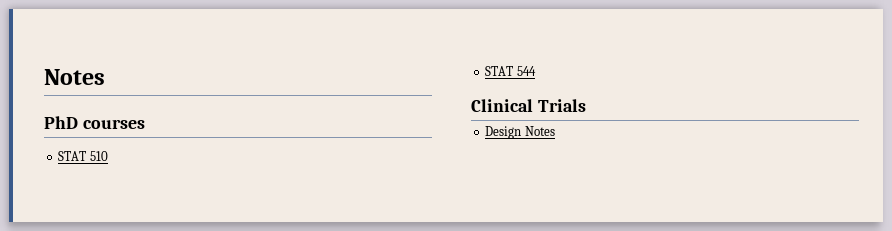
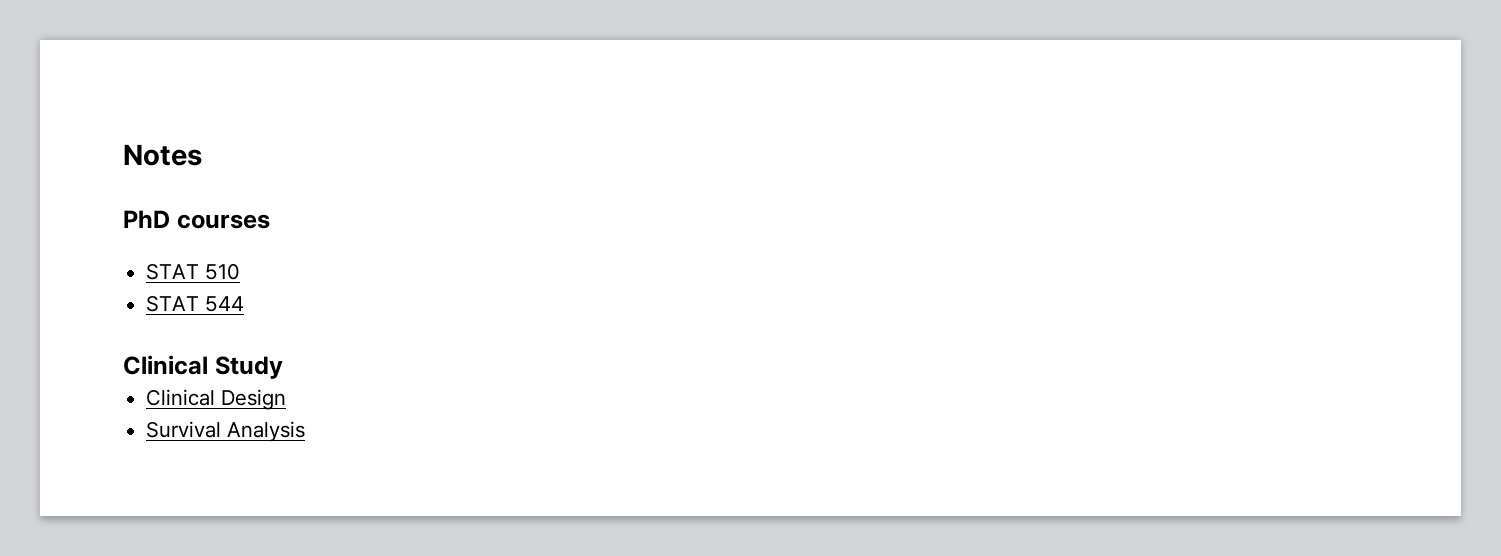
[537,99,586,112] Trials // -> [214,356,283,379] [146,389,216,406] Study // Clinical
[524,126,555,136] Notes -> [146,421,305,442] // Survival Analysis

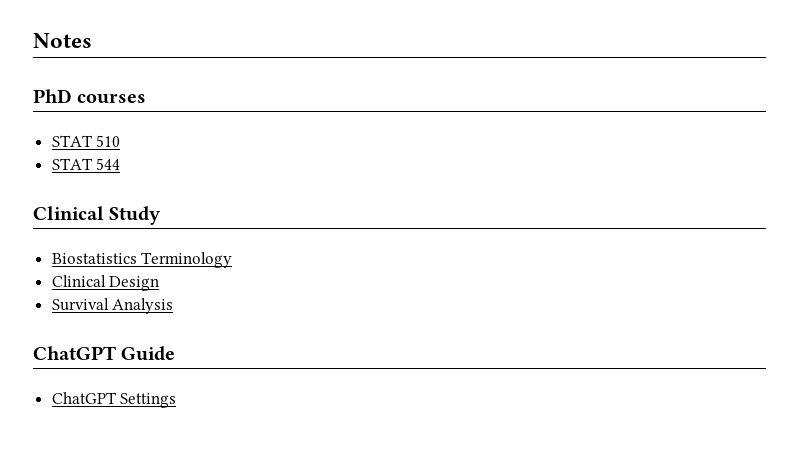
(283, 367) none -> [51,252,233,268] // Biostatistics Terminology
(305, 431) none -> [33,346,176,361] [51,392,177,408] // ChatGPT Guide // ChatGPT Settings

